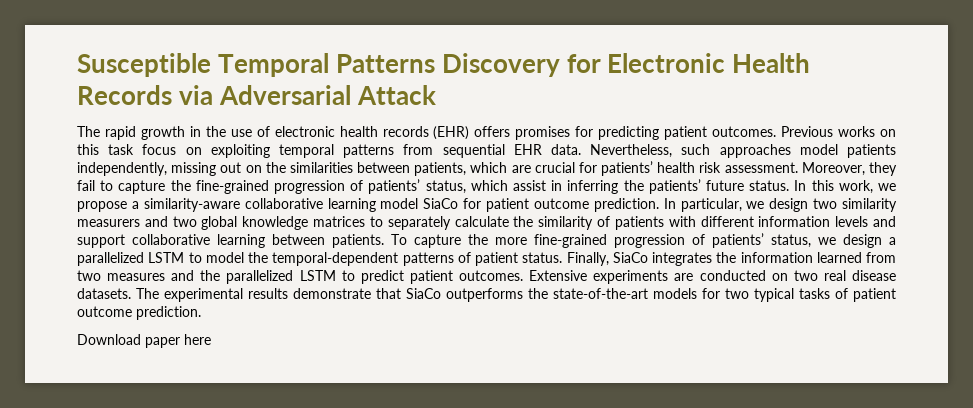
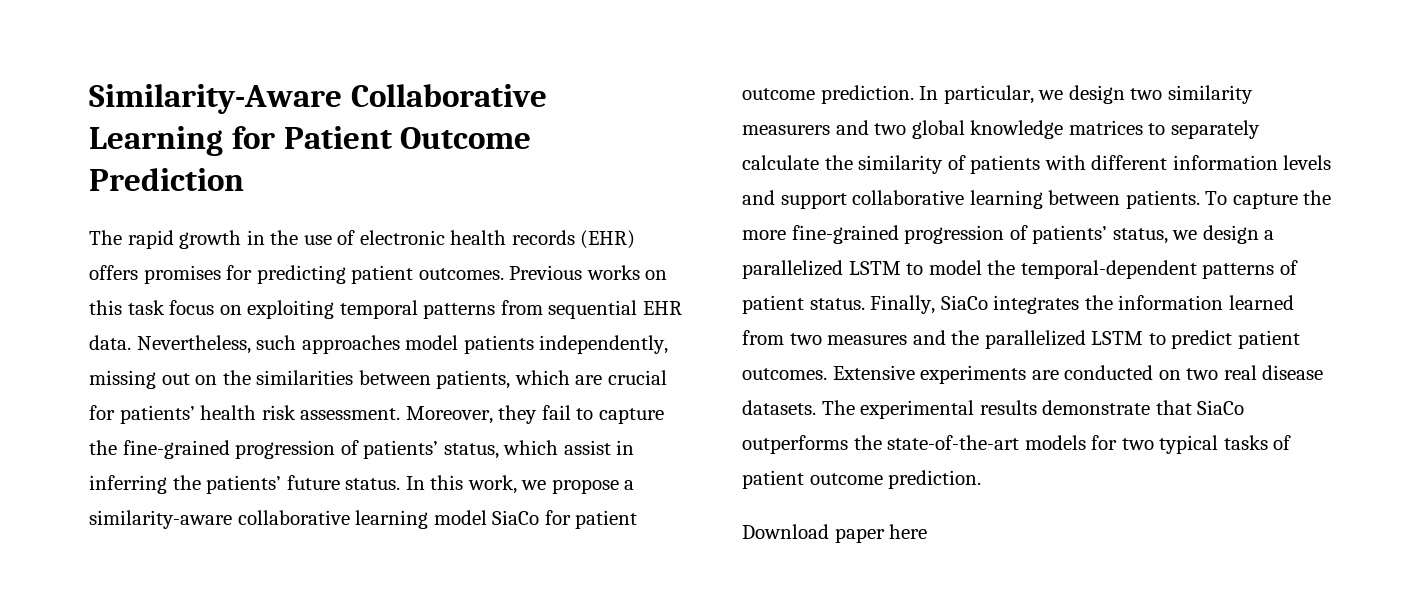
[77,53,811,77] [77,85,436,105] Susceptible Temporal Patterns Discovery for Electronic Health Records via Adversarial Attack -> [89,84,547,114] [89,126,532,156] [89,168,244,191] Similarity-Aware Collaborative Learning for Patient Outcome Prediction

